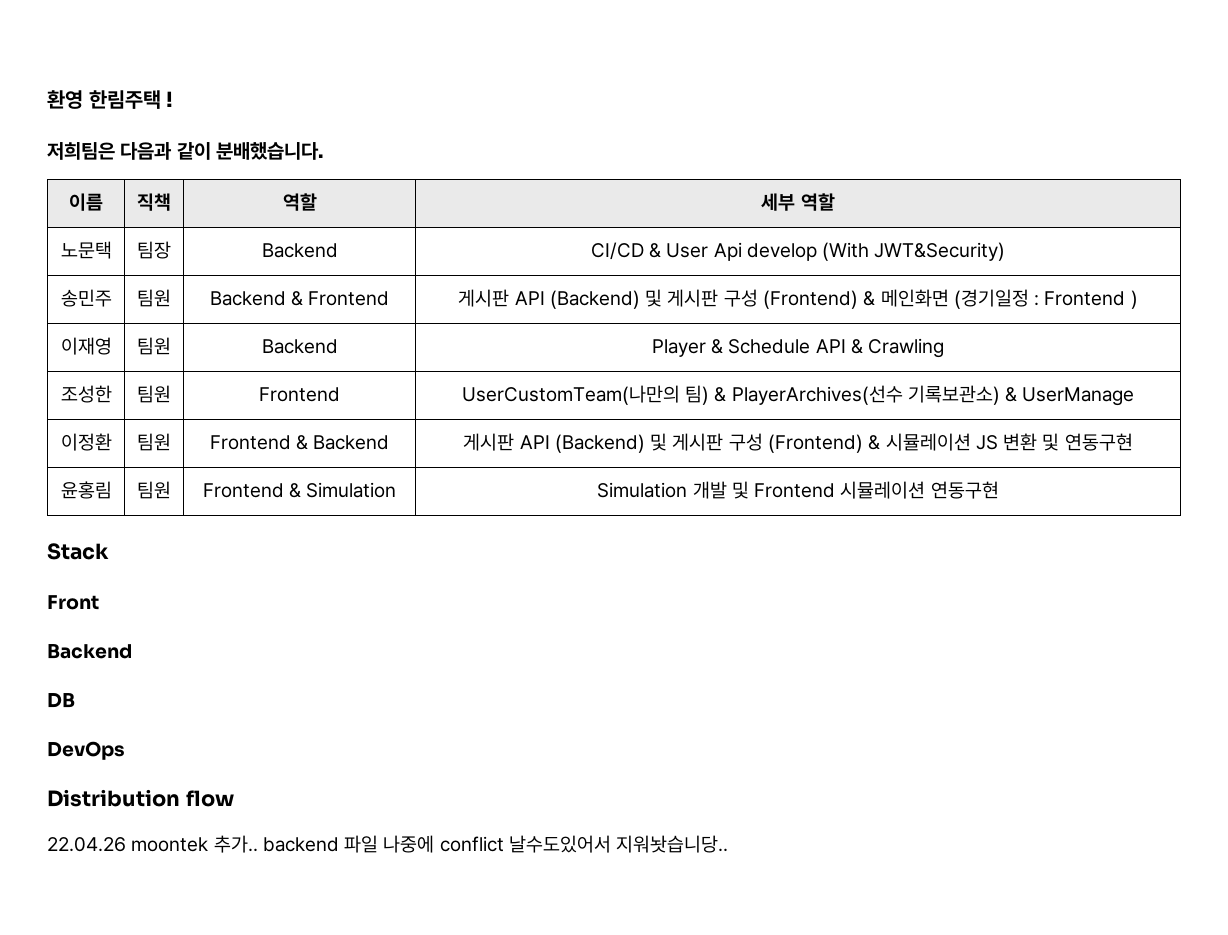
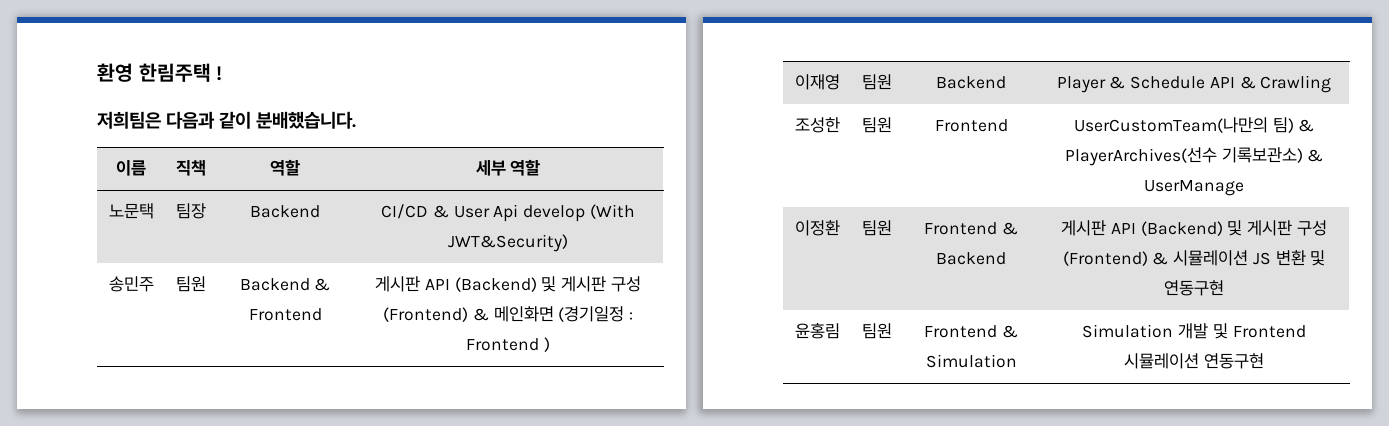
[47,543,109,560] [47,595,99,610] [47,644,132,659] [47,693,75,708] [47,741,125,760] [47,789,234,807] [47,835,729,853] // Stack // Front // Backend // DB // DevOps // Distribution flow // 22.04.26 moontek 추가.. backend 파일 나중에 conflict 날수도있어서 지워놧습니당.. -> (1264, 361) none

